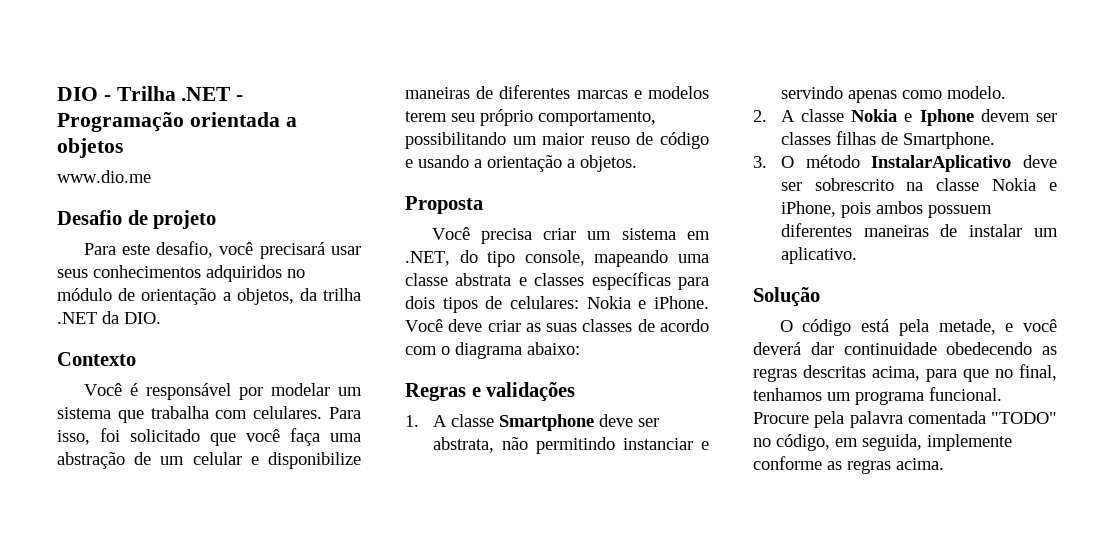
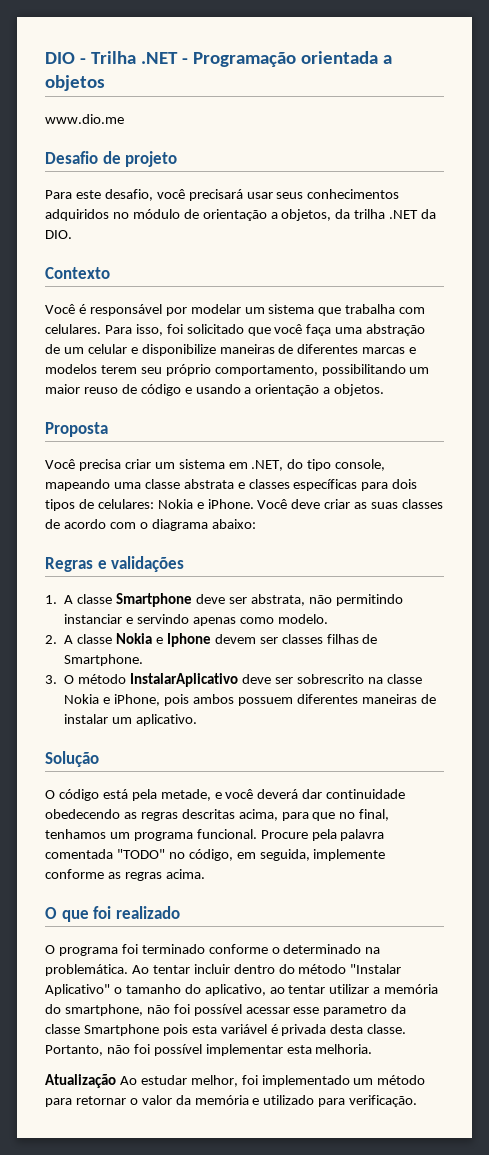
(944, 464) none -> [45,906,180,922] [45,944,381,956] [45,964,402,976] [45,984,439,996] [45,1004,407,1016] [45,1024,407,1036] [45,1044,373,1056] [45,1074,426,1088] [45,1095,418,1107] // O que foi realizado // O programa foi terminado conforme o determinado na problemática. Ao tentar incluir dentro do método "Instalar Aplicativo" o tamanho do aplicativo, ao tentar utilizar a memória do smartphone, não foi possível acessar esse parametro da classe Smartphone pois esta variável é privada desta classe. Portanto, não foi possível implementar esta melhoria. // Atualização Ao estudar melhor, foi implementado um método para retornar o valor da memória e utilizado para verificação.

